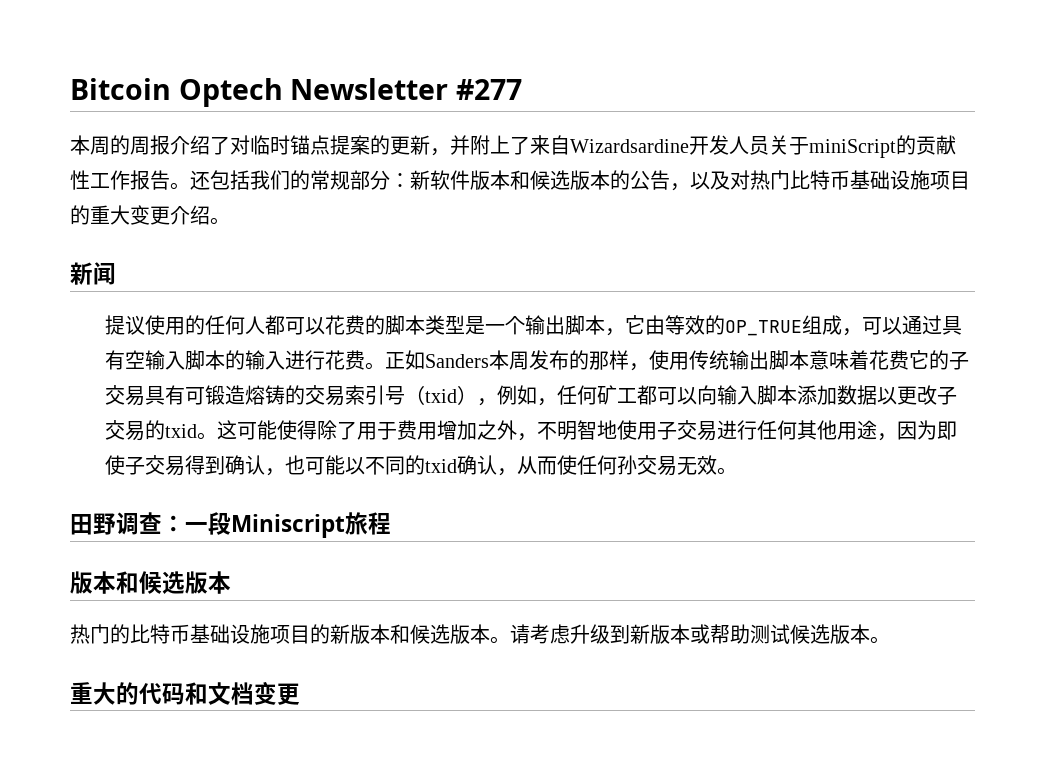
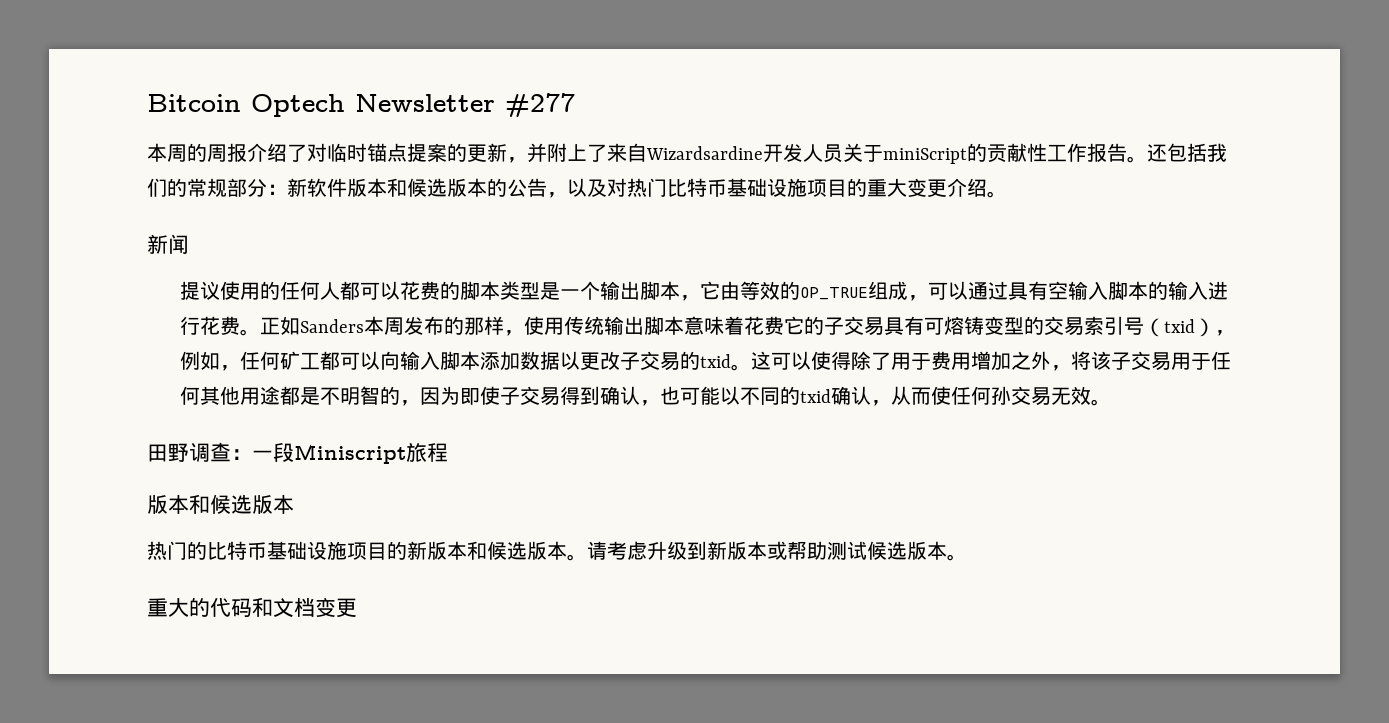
[204,385,285,405] 锻造熔铸 -> [943,316,1024,335] 熔铸变型
[256,420,277,440] 能 -> [790,351,811,370] 以
[536,420,877,441] 不明智地使用子交易进行任何其他用途 -> [1070,351,1231,371] [179,386,400,405] 将该子交易用于任何其他用途都是不明智的

